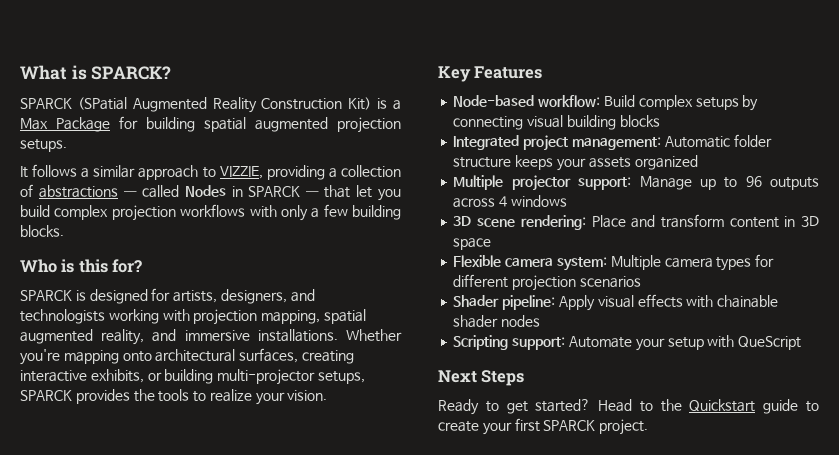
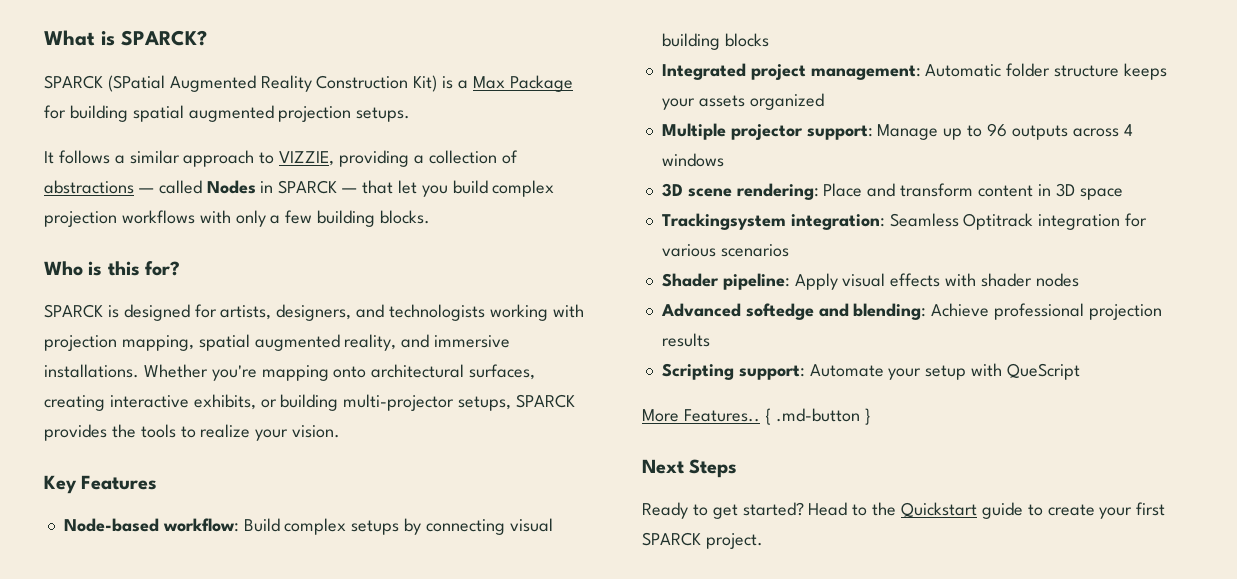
[453,254,775,271] [453,274,577,291] Flexible camera system: Multiple camera types for different projection -> [661,213,1148,230] [661,244,716,257] Trackingsystem integration: Seamless Optitrack integration for various
[717,295,779,308] chainable -> (977, 280) none
(541, 321) none -> [660,303,1162,320] [661,333,710,347] // Advanced softedge and blending: Achieve professional projection results
(802, 343) none -> [642,408,872,425] // More Features.. { .md-button }

